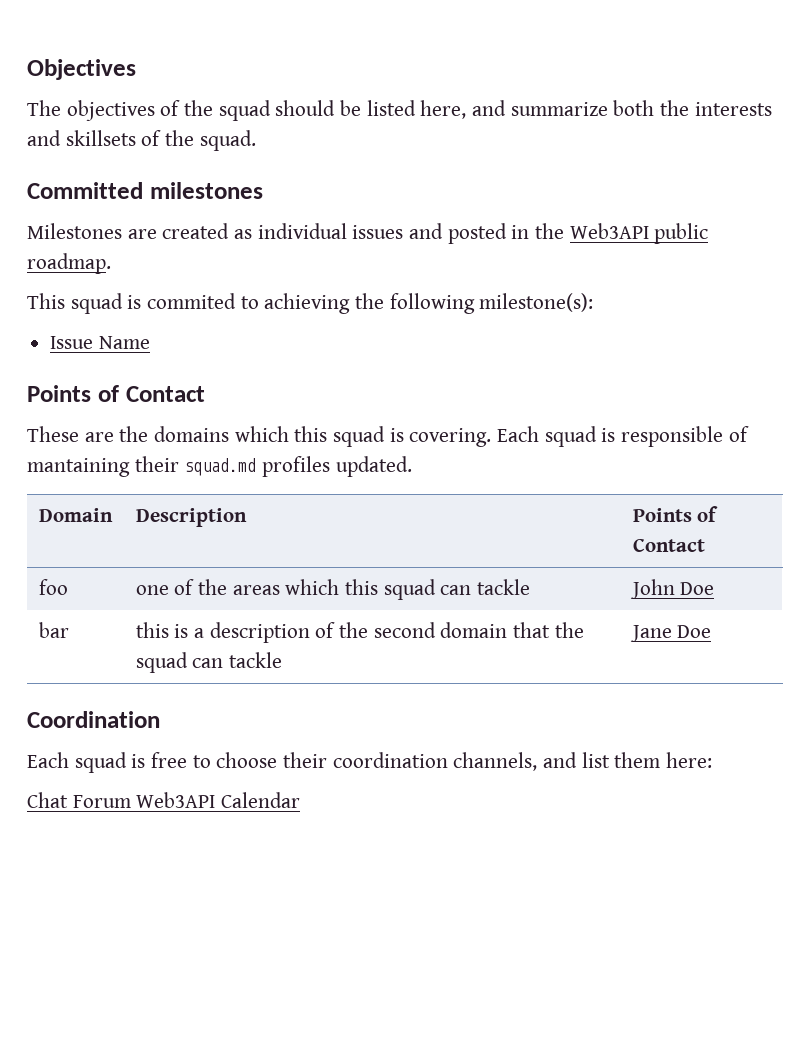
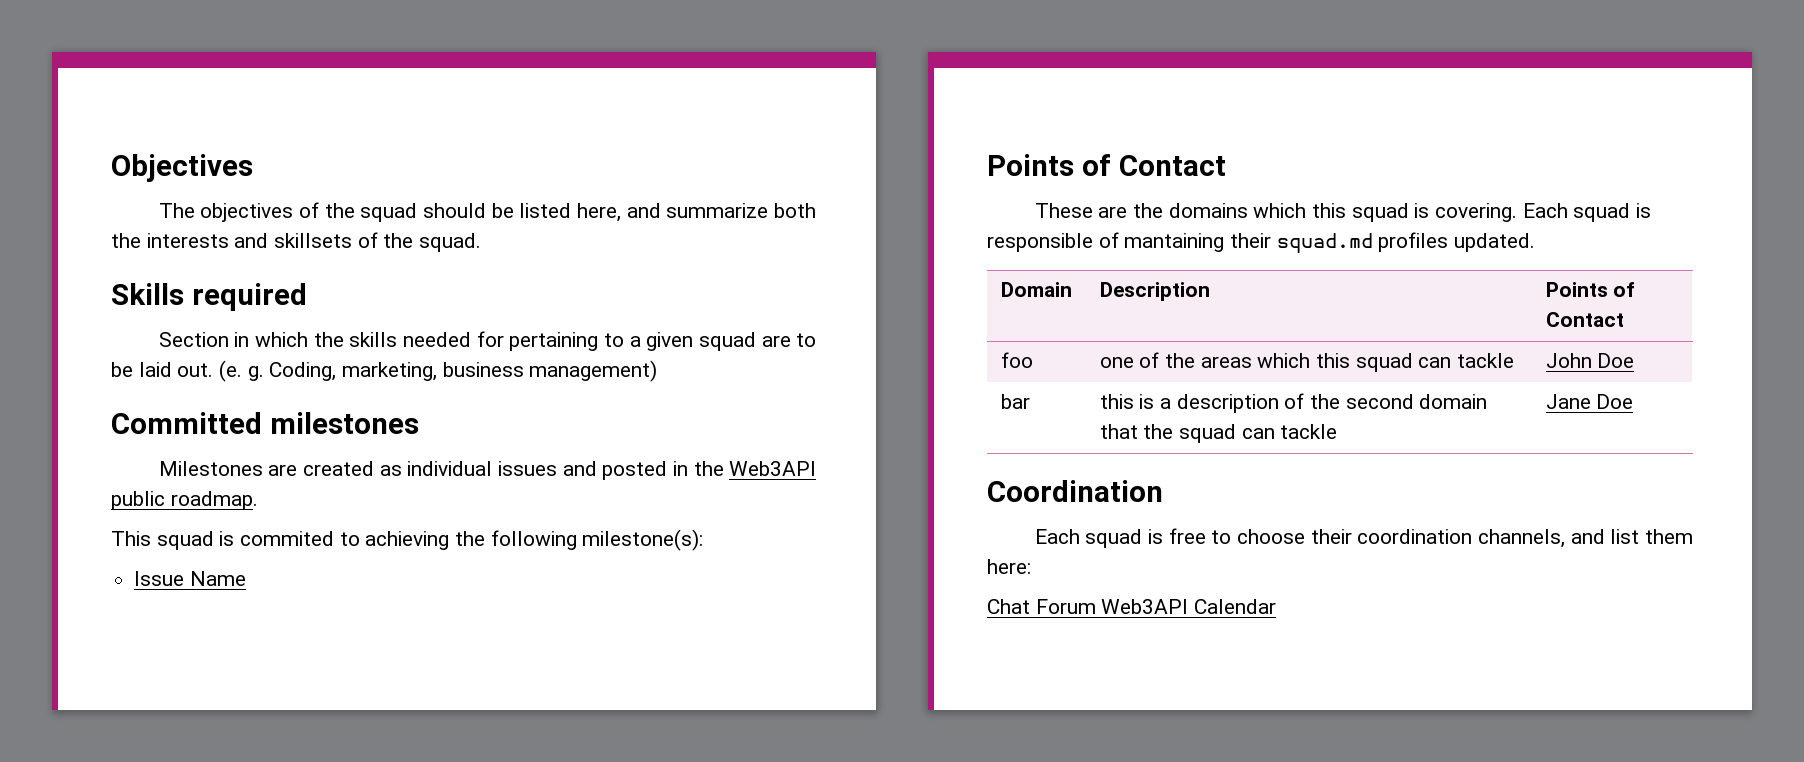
(256, 140) none -> [111,283,307,311] [158,331,817,351] [111,360,658,382] // Skills required // Section in which the skills needed for pertaining to a given squad are to be laid out. (e. g. Coding, marketing, business management)

